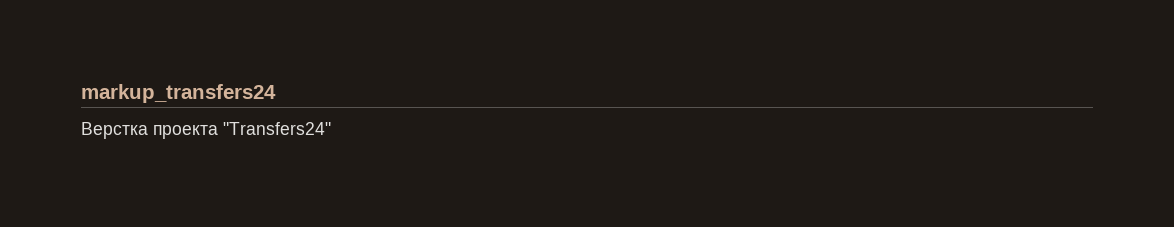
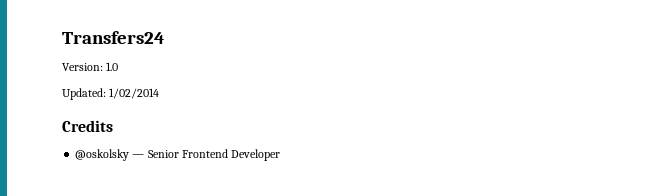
[81,84,276,103] [81,122,331,139] markup_transfers24 // Верстка проекта "Transfers24" -> [62,31,165,44] [62,62,119,71] [62,88,160,100] [62,120,113,132] [75,149,281,161] Transfers24 // Version: 1.0 // Updated: 1/02/2014 // Credits // @oskolsky — Senior Frontend Developer

